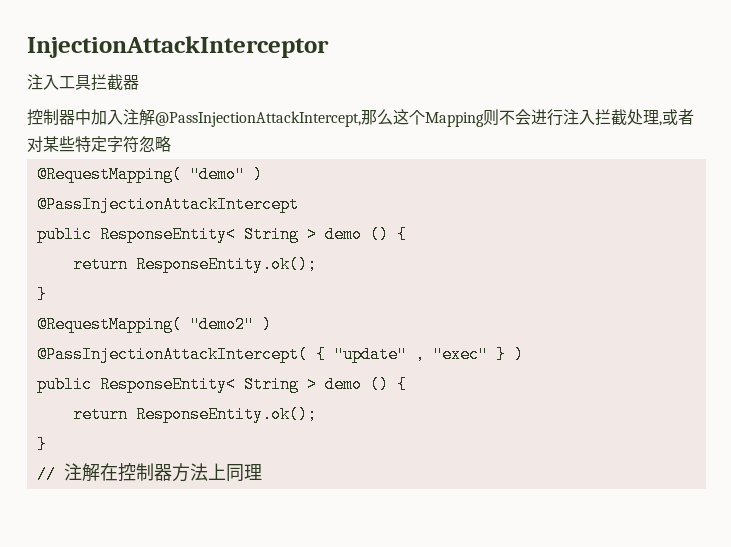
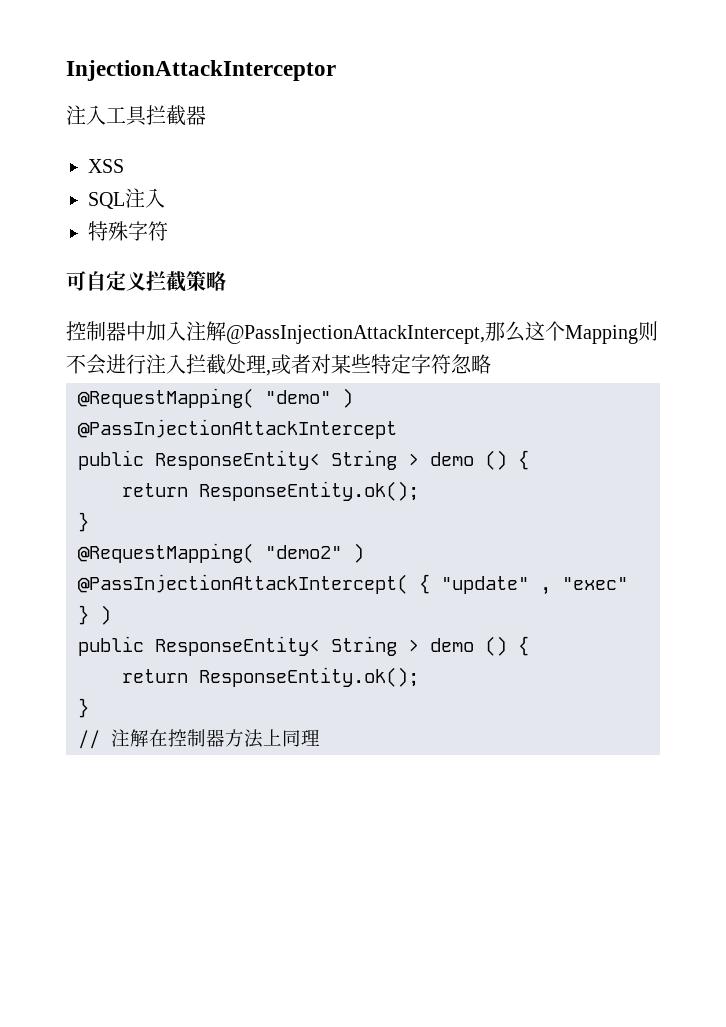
(139, 82) none -> [88,159,124,173] [88,188,165,209] [88,221,168,241] [66,271,226,292] // XSS // SQL注入 // 特殊字符 // 可自定义拦截策略

